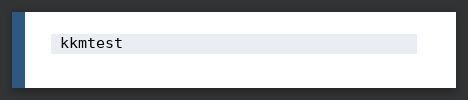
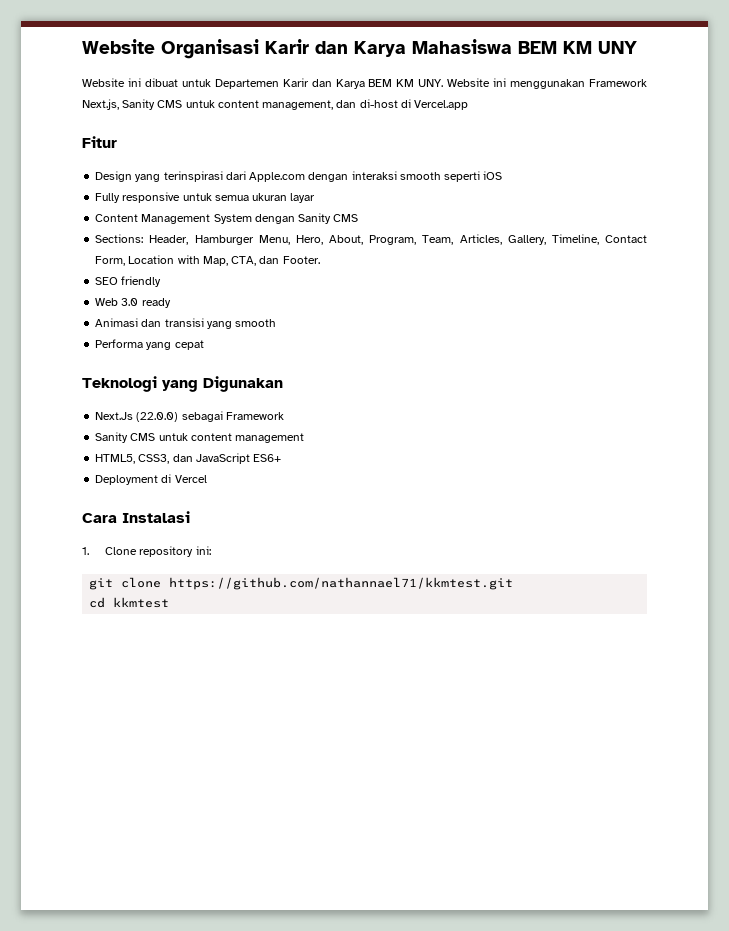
(59, 42) none -> [82,39,637,59] [82,78,647,89] [82,99,469,110] [82,136,117,148] [95,171,503,182] [95,192,316,203] [95,213,359,224] [95,234,648,245] [95,255,320,266] [95,276,162,287] [95,298,171,308] [95,318,277,329] [95,339,204,350] [82,376,283,392] [95,411,284,422] [95,432,305,443] [95,453,282,464] [95,474,207,485] [82,511,190,523] [82,546,211,557] [89,577,514,590] [89,597,106,608] Website Organisasi Karir dan Karya Mahasiswa BEM KM UNY // Website ini dibuat untuk Departemen Karir dan Karya BEM KM UNY. Website ini menggunakan Framework Next.js, Sanity CMS untuk content management, dan di-host di Vercel.app // Fitur // Design yang terinspirasi dari Apple.com dengan interaksi smooth seperti iOS // Fully responsive untuk semua ukuran layar // Content Management System dengan Sanity CMS // Sections: Header, Hamburger Menu, Hero, About, Program, Team, Articles, Gallery, Timeline, Contact Form, Location with Map, CTA, dan Footer. // SEO friendly // Web 3.0 ready // Animasi dan transisi yang smooth // Performa yang cepat // Teknologi yang Digunakan // Next.Js (22.0.0) sebagai Framework // Sanity CMS untuk content management // HTML5, CSS3, dan JavaScript ES6+ // Deployment di Vercel // Cara Instalasi // 1. Clone repository ini: // git clone https://github.com/nathannael71/kkmtest.git // cd

